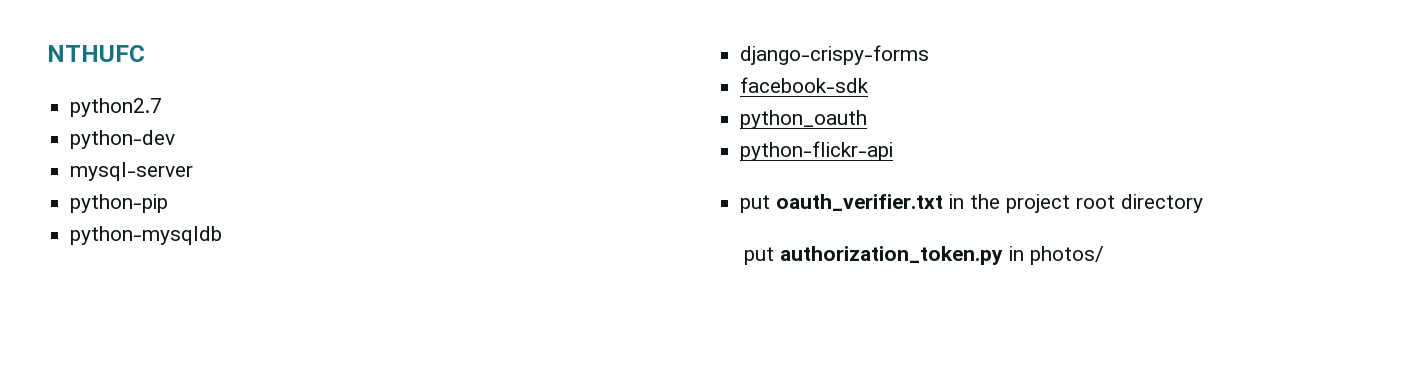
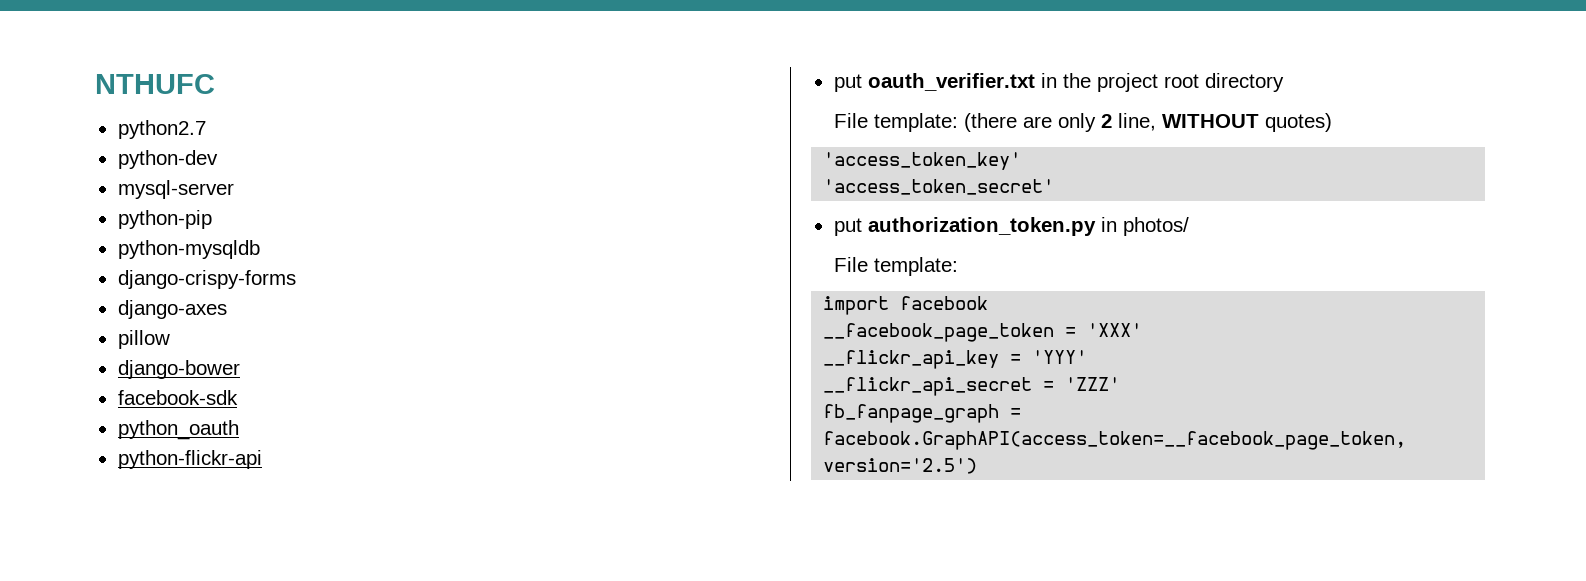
(930, 55) none -> [117,300,227,319] [117,330,170,349] [117,360,240,379] // django-axes // pillow // django-bower
[743,246,1104,265] put authorization_token.py in photos/ -> [833,113,1332,132] [823,152,1022,170] [823,179,1055,195] [833,217,1189,236] [833,257,958,276] [823,296,989,315] [823,323,1143,342] [823,350,1088,369] [823,377,1121,396] [823,404,1022,423] [823,431,1407,450] [823,458,978,474] File template: (there are only 2 line, WITHOUT quotes) // 'access_token_key' // 'access_token_secret' // put authorization_token.py in photos/ // File template: // import facebook // __facebook_page_token = 'XXX' // __flickr_api_key = 'YYY' // __flickr_api_secret = 'ZZZ' // fb_fanpage_graph = facebook.GraphAPI(access_token=__facebook_page_token, version='2.5')

